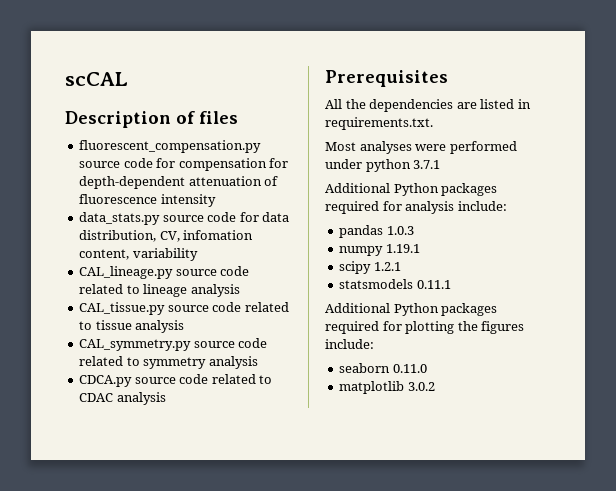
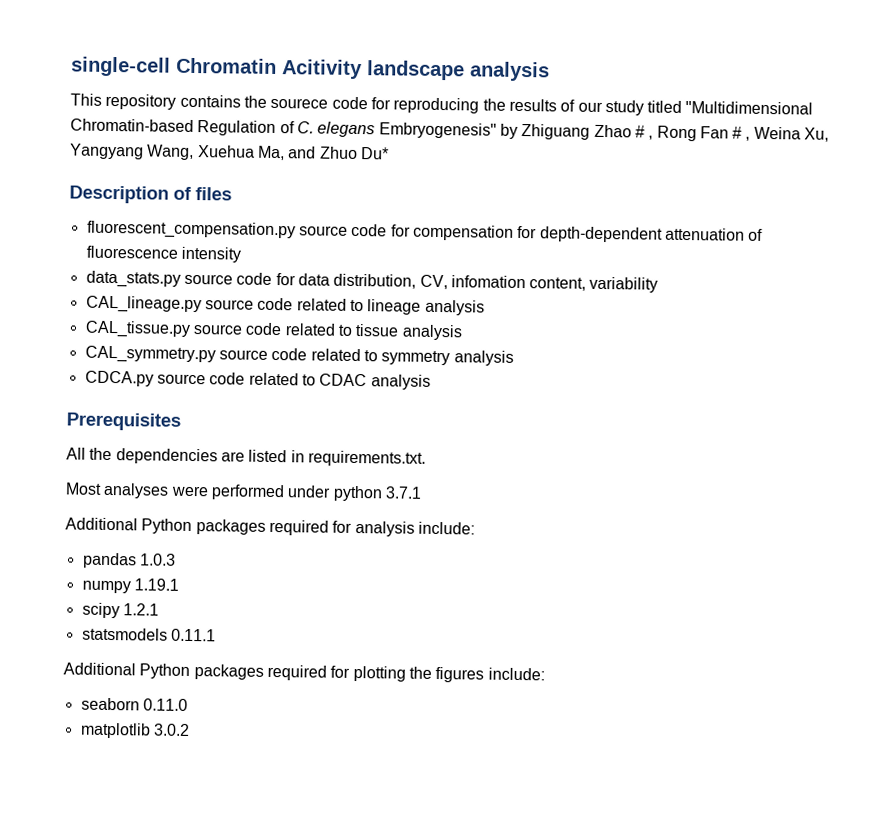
[65,72,128,86] scCAL -> [71,56,550,82] [70,93,814,116] [70,118,830,142] [70,143,389,161] single-cell Chromatin Acitivity landscape analysis // This repository contains the sourece code for reproducing the results of our study titled "Multidimensional Chromatin-based Regulation of C. elegans Embryogenesis" by Zhiguang Zhao # , Rong Fan # , Weina Xu, Yangyang Wang, Xuehua Ma, and Zhuo Du*

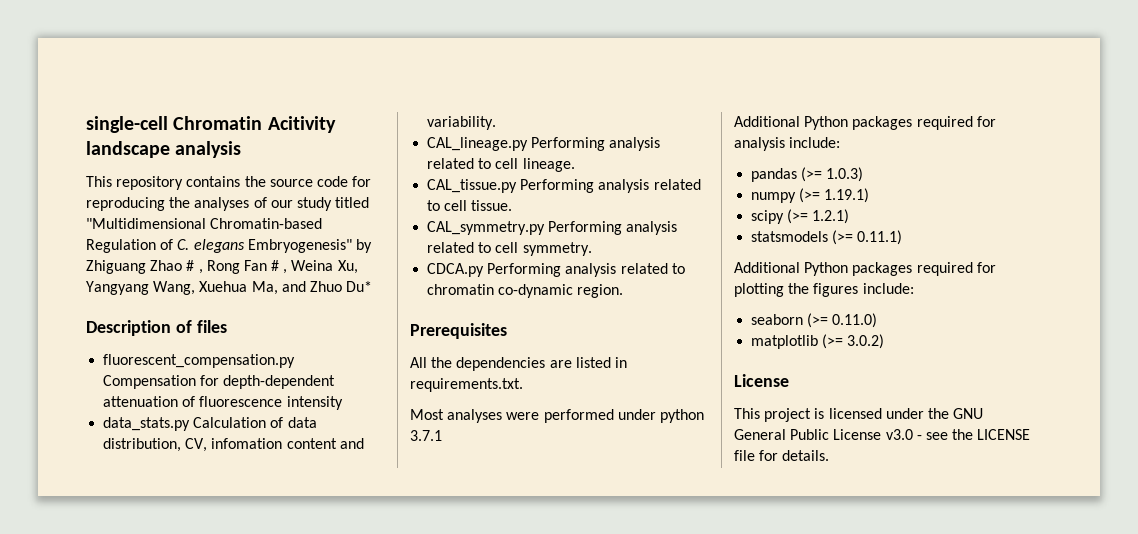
[270,97,329,109] sourece -> [269,179,313,187] source
[508,98,557,112] results -> [194,197,250,211] analyses
[298,223,514,241] source code for compensation -> [103,375,197,389] Compensation
[183,272,296,286] source code for -> [193,417,284,428] Calculation of
[529,276,659,293] [85,295,485,316] [84,320,463,341] [84,345,514,366] [84,370,431,390] content, variability // CAL_lineage.py source code related to lineage analysis // CAL_tissue.py source code related to tissue analysis // CAL_symmetry.py source code related to symmetry analysis // CDCA.py source code related to CDAC analysis -> [286,438,364,449] [427,116,497,130] [427,137,661,151] [427,158,575,172] [427,179,701,193] [427,200,513,211] [427,221,678,235] [427,242,592,256] [427,263,685,277] [427,284,624,298] content and variability. // CAL_lineage.py Performing analysis related to cell lineage. // CAL_tissue.py Performing analysis related to cell tissue. // CAL_symmetry.py Performing analysis related to cell symmetry. // CDCA.py Performing analysis related to chromatin co-dynamic region.
[139,553,176,566] 1.0.3 -> [801,167,864,182] (>= 1.0.3)
[133,578,179,591] 1.19.1 -> [799,188,870,203] (>= 1.19.1)
[122,603,159,616] 1.2.1 -> [787,209,850,224] (>= 1.2.1)
[170,628,216,642] 0.11.1 -> [832,230,903,245] (>= 0.11.1)
[142,698,188,711] 0.11.0 -> [807,313,878,328] (>= 0.11.0)
[152,723,190,736] 3.0.2 -> [822,334,885,349] [734,374,789,387] [734,408,984,422] [734,429,1031,440] [734,450,830,461] (>= 3.0.2) // License // This project is licensed under the GNU General Public License v3.0 - see the LICENSE file for details.

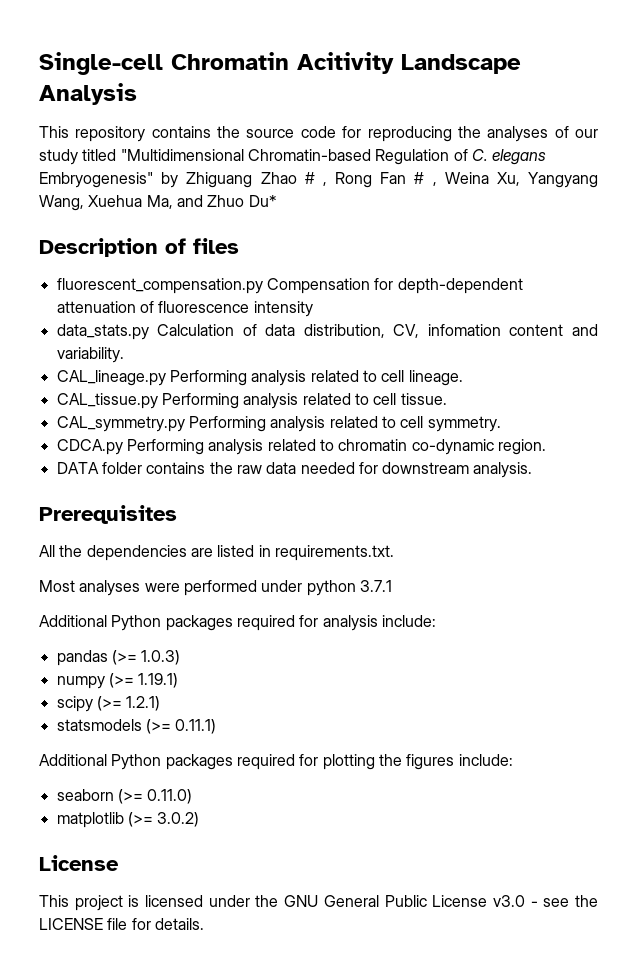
[86,116,168,133] single-cell -> [39,52,163,75] Single-cell
[86,141,242,158] landscape analysis -> [401,54,521,74] [39,83,137,105] Landscape Analysis
(624, 291) none -> [56,462,533,478] // DATA folder contains the raw data needed for downstream analysis.

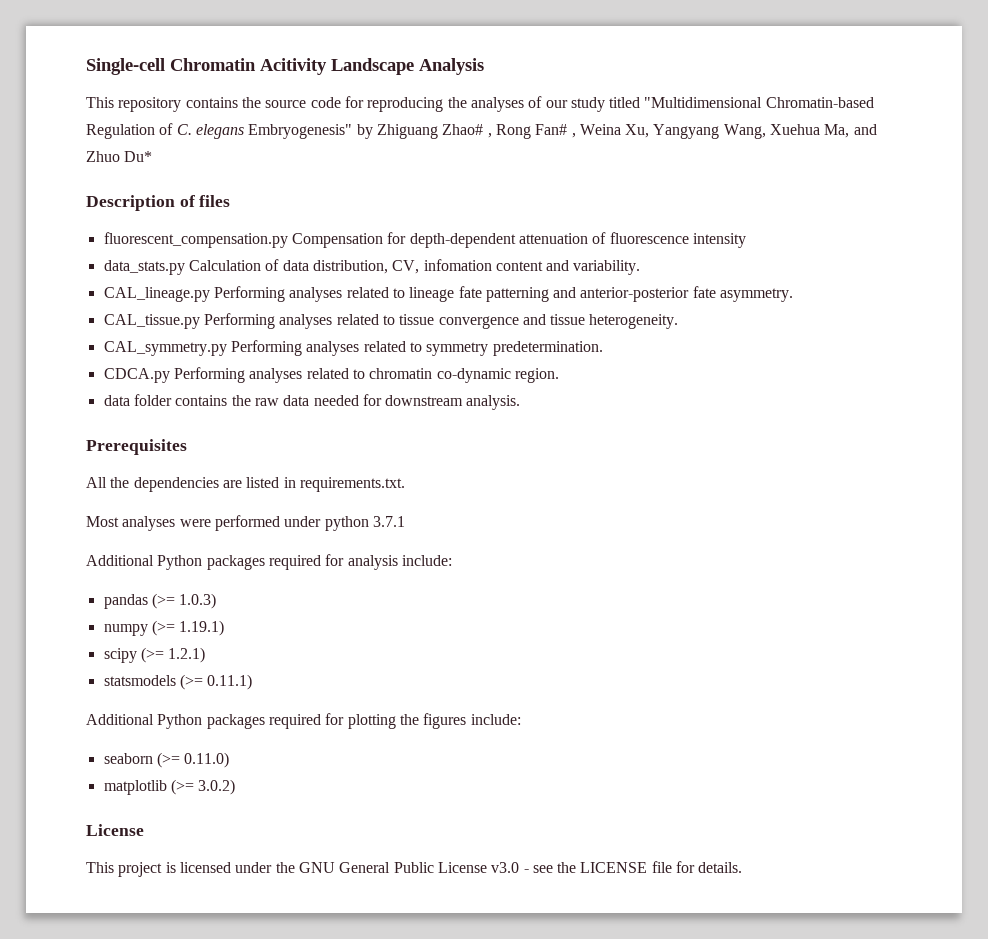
[260,172,425,188] Zhao # , Rong Fan # -> [442,124,568,139] Zhao# , Rong Fan#
[251,370,463,386] analysis related to cell lineage. -> [289,286,794,302] analyses related to lineage fate patterning and anterior-posterior fate asymmetry.
[243,393,447,409] analysis related to cell tissue. -> [279,314,679,329] analyses related to tissue convergence and tissue heterogeneity.
[270,416,501,432] analysis related to cell symmetry. -> [306,341,603,356] analyses related to symmetry predetermination.
[208,439,264,455] analysis -> [249,368,303,383] analyses
[56,462,99,474] DATA -> [103,395,130,406] data

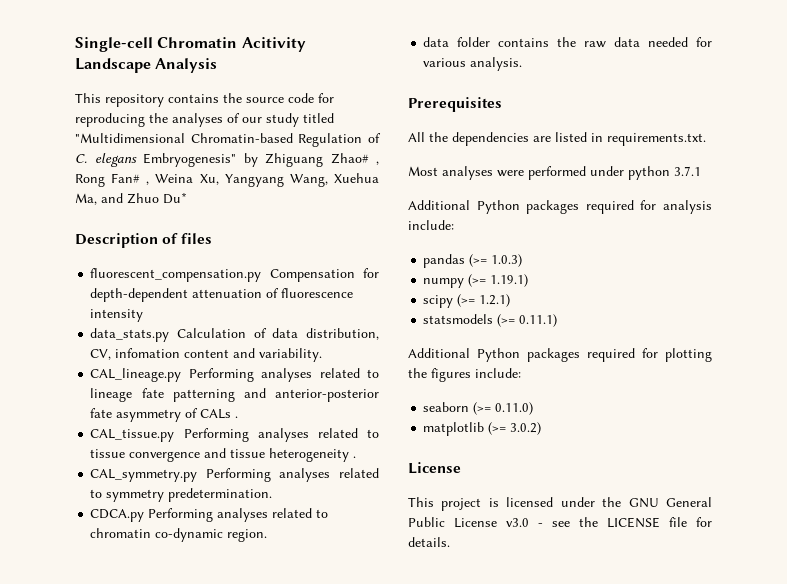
[720,288,794,302] asymmetry. -> [116,408,239,422] asymmetry of CALs .
[589,314,679,329] heterogeneity. -> [269,448,357,462] heterogeneity .
[385,395,464,406] downstream -> [423,58,467,67] various

